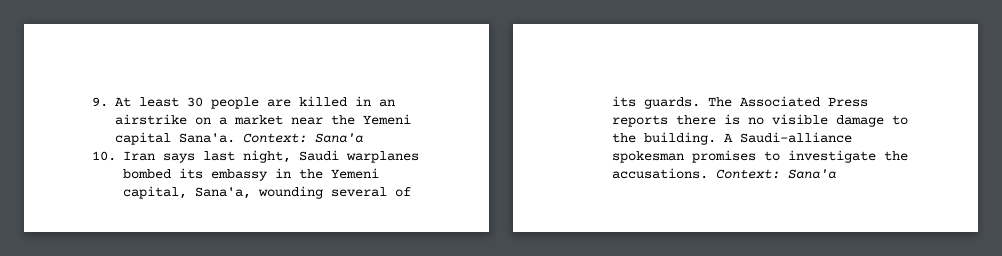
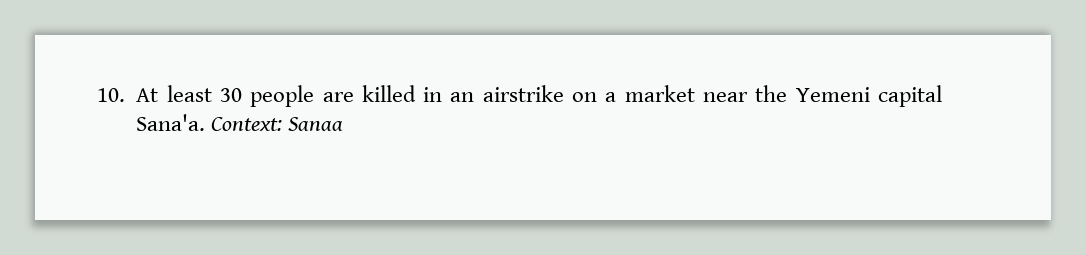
[92,97,108,107] 9. -> [97,88,125,102] 10.
[315,133,363,143] [92,150,419,163] [123,168,379,181] [123,186,411,199] [612,96,868,109] [612,114,908,127] [612,132,852,145] [612,150,908,163] [612,168,836,179] Sana'a // 10. Iran says last night, Saudi warplanes bombed its embassy in the Yemeni capital, Sana'a, wounding several of its guards. The Associated Press reports there is no visible damage to the building. A Saudi-alliance spokesman promises to investigate the accusations. Context: Sana'a -> [288,117,344,131] Sanaa

